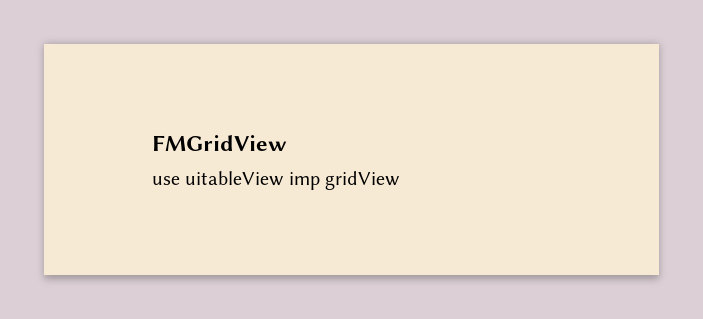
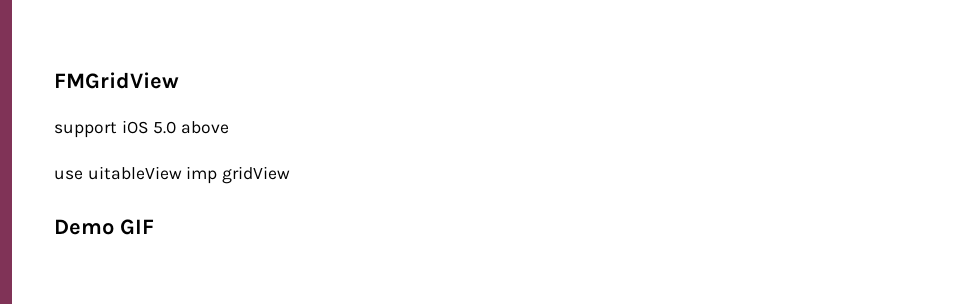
(287, 143) none -> [54,120,230,138] // support iOS 5.0 above
(401, 180) none -> [54,219,154,235] // Demo GIF

